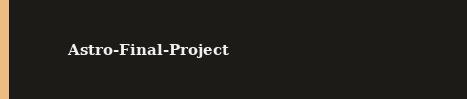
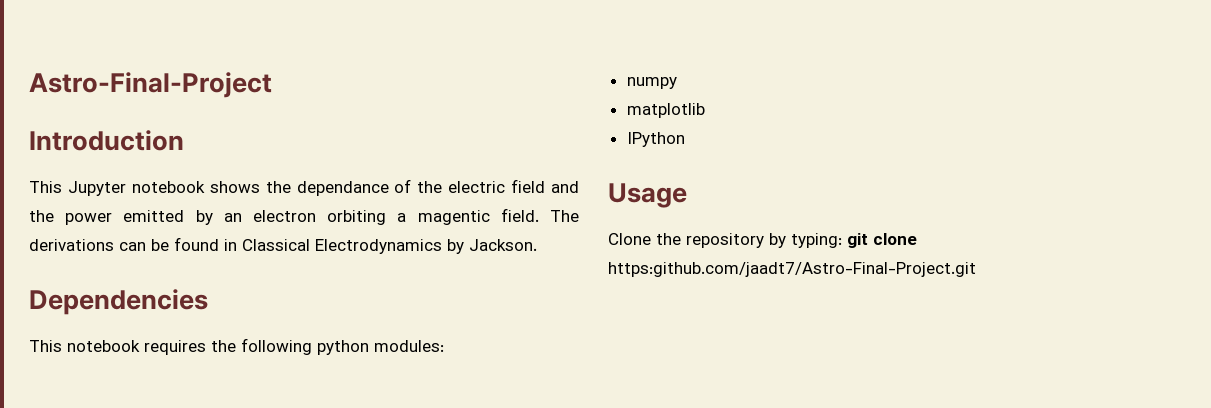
(229, 51) none -> [29,130,184,151] [29,179,579,196] [29,208,579,225] [29,237,537,254] [29,289,208,315] [29,338,444,355] [626,77,677,89] [626,103,705,118] [626,132,685,147] [608,183,687,208] [608,233,917,248] [608,262,976,277] // Introduction // This Jupyter notebook shows the dependance of the electric field and the power emitted by an electron orbiting a magentic field. The derivations can be found in Classical Electrodynamics by Jackson. // Dependencies // This notebook requires the following python modules: // numpy // matplotlib // IPython // Usage // Clone the repository by typing: git clone https:github.com/jaadt7/Astro-Final-Project.git

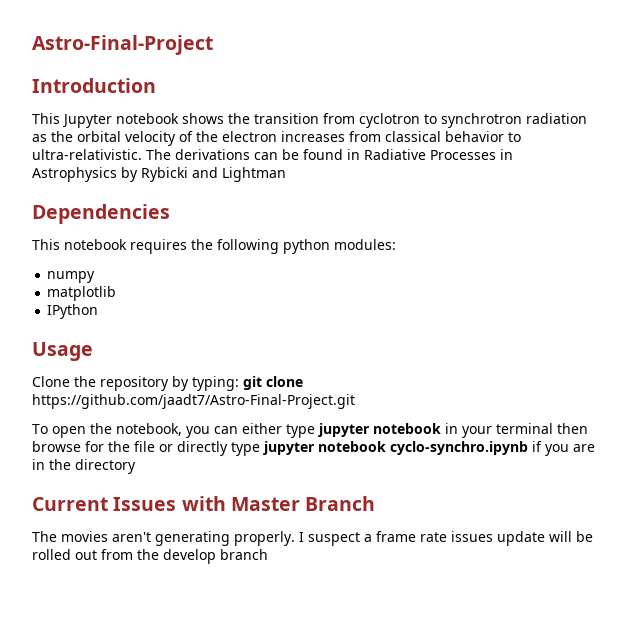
[296,179,579,196] [29,208,539,225] dependance of the electric field and the power emitted by an electron orbiting a magentic field. -> [254,113,587,128] [32,131,521,146] [32,149,142,160] transition from cyclotron to synchrotron radiation as the orbital velocity of the electron increases from classical behavior to ultra-relativistic.
[242,239,537,254] Classical Electrodynamics by Jackson. -> [364,149,513,160] [32,167,286,182] Radiative Processes in Astrophysics by Rybicki and Lightman
[608,262,976,277] https:github.com/jaadt7/Astro-Final-Project.git -> [32,394,355,409] [32,423,588,438] [32,441,595,456] [32,459,136,474] [32,496,376,511] [32,531,593,546] [32,549,268,564] https://github.com/jaadt7/Astro-Final-Project.git // To open the notebook, you can either type jupyter notebook in your terminal then browse for the file or directly type jupyter notebook cyclo-synchro.ipynb if you are in the directory // Current Issues with Master Branch // The movies aren't generating properly. I suspect a frame rate issues update will be rolled out from the develop branch

